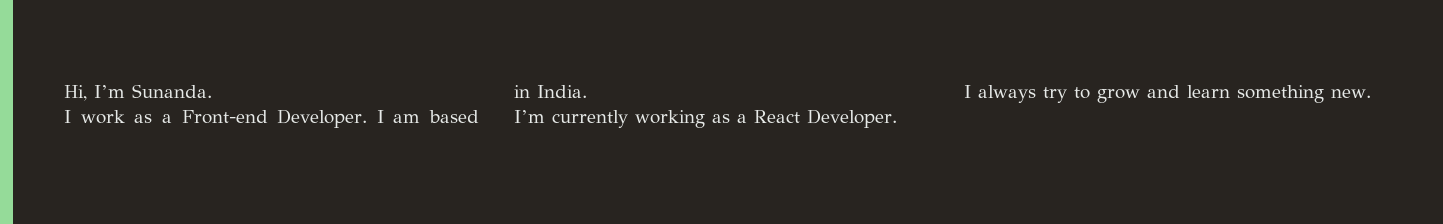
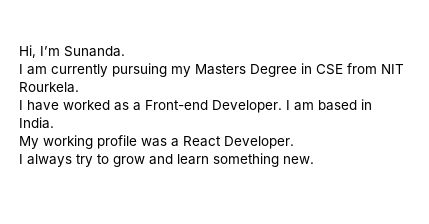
[80,110,125,124] work -> [27,63,404,77] [19,82,79,93] [19,100,110,111] am currently pursuing my Masters Degree in CSE from NIT Rourkela. // I have worked
[514,110,730,128] I’m currently working as -> [19,135,167,149] My working profile was

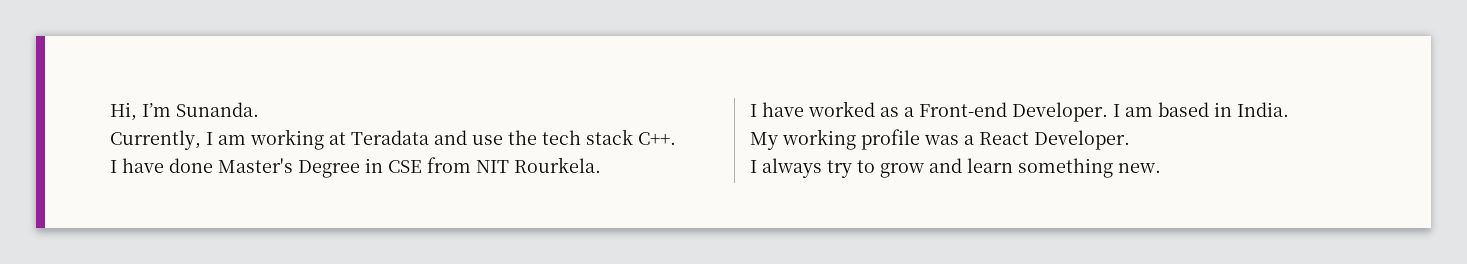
[19,63,246,77] I am currently pursuing my Masters -> [110,129,676,150] [110,158,293,173] Currently, I am working at Teradata and use the tech stack C++. // I have done Master's

